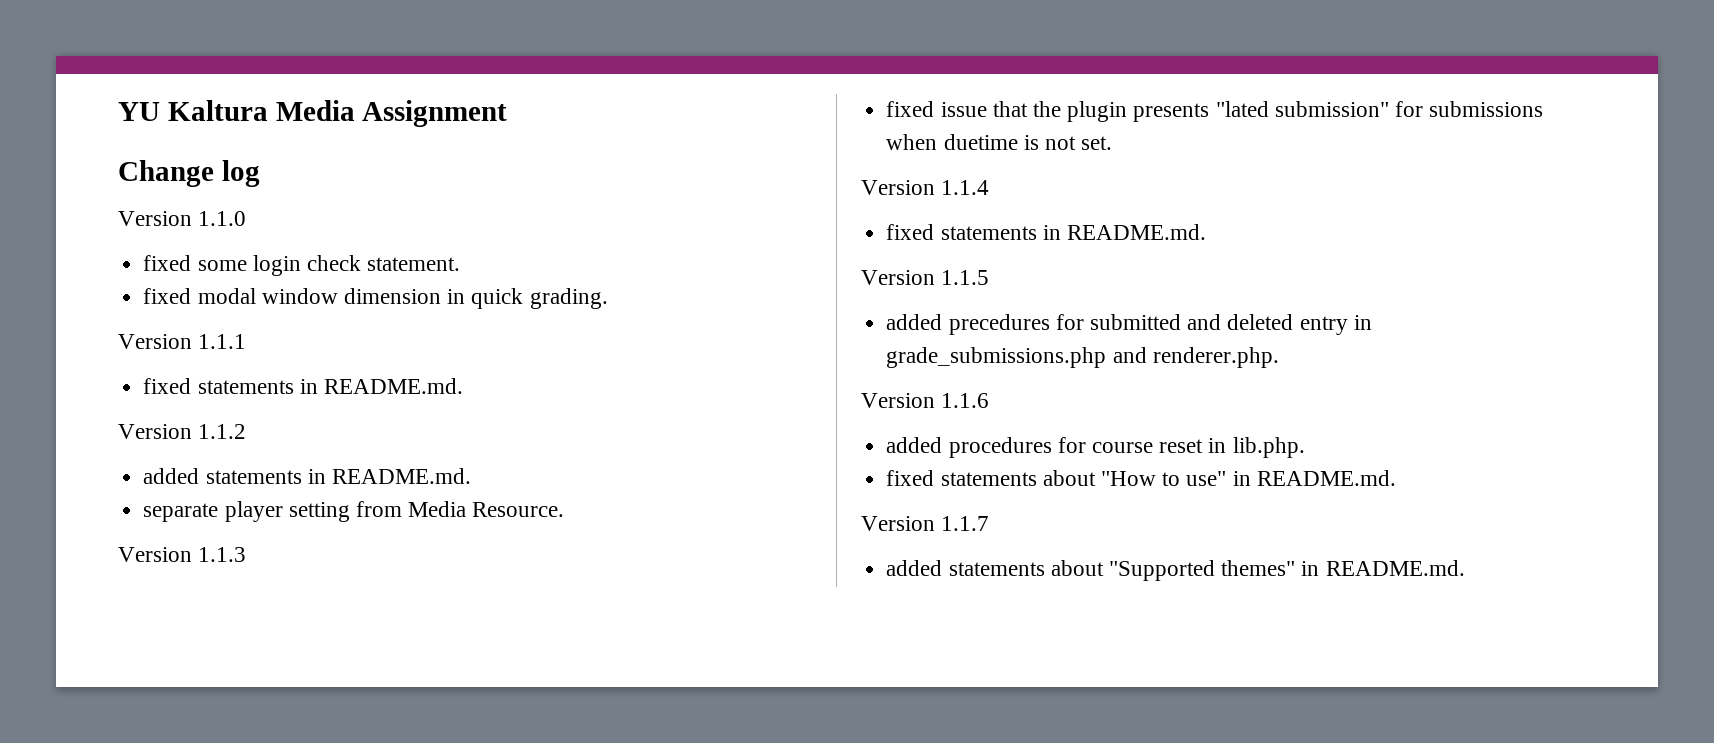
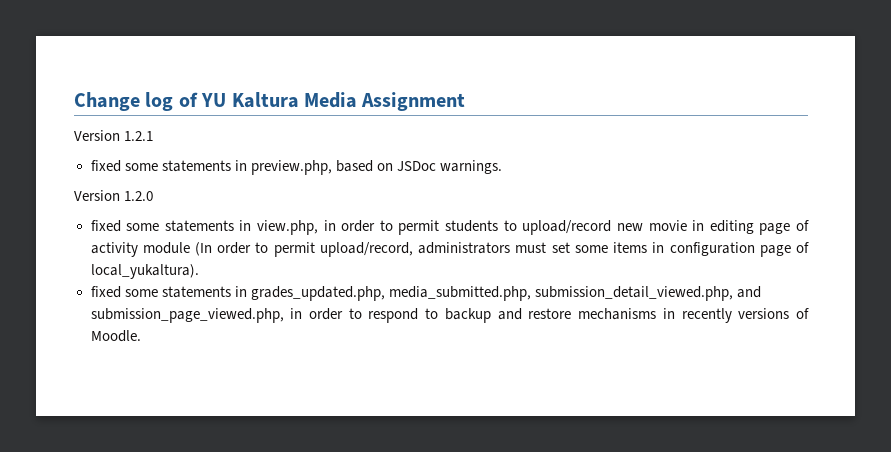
(118, 111) none -> [74,92,198,111] Change log of
[118,160,260,187] [118,211,247,226] [143,255,461,276] [143,288,608,309] [118,334,247,349] [143,378,463,394] [118,424,247,439] [143,468,471,484] [143,501,565,522] [118,547,247,562] [886,101,1544,122] [886,134,1113,150] [861,180,990,195] [886,224,1206,240] [861,270,990,285] [886,314,1372,335] [886,347,1279,368] [861,393,990,408] [886,437,1305,458] [886,470,1396,486] [861,516,990,531] [886,560,1465,581] // Change log // Version 1.1.0 // fixed some login check statement. // fixed modal window dimension in quick grading. // Version 1.1.1 // fixed statements in README.md. // Version 1.1.2 // added statements in README.md. // separate player setting from Media Resource. // Version 1.1.3 // fixed issue that the plugin presents "lated submission" for submissions when duetime is not set. // Version 1.1.4 // fixed statements in README.md. // Version 1.1.5 // added precedures for submitted and deleted entry in grade_submissions.php and renderer.php. // Version 1.1.6 // added procedures for course reset in lib.php. // fixed statements about "How to use" in README.md. // Version 1.1.7 // added statements about "Supported themes" in README.md. -> [74,130,154,141] [90,160,502,175] [74,190,154,201] [90,220,810,235] [90,242,810,257] [90,264,199,279] [90,286,761,301] [90,308,810,323] [90,330,141,342] // Version 1.2.1 // fixed some statements in preview.php, based on JSDoc warnings. // Version 1.2.0 // fixed some statements in view.php, in order to permit students to upload/record new movie in editing page of activity module (In order to permit upload/record, administrators must set some items in configuration page of local_yukaltura). // fixed some statements in grades_updated.php, media_submitted.php, submission_detail_viewed.php, and submission_page_viewed.php, in order to respond to backup and restore mechanisms in recently versions of Moodle.

